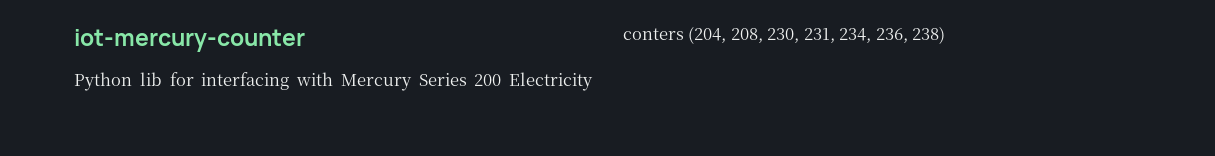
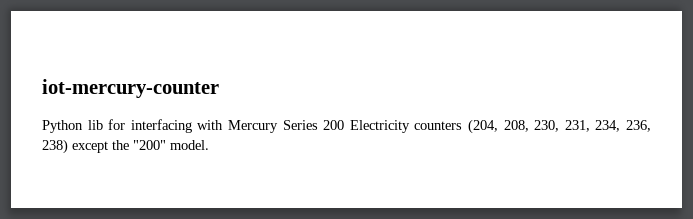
[623,28,684,40] conters -> [414,121,463,130] counters
(946, 35) none -> [72,140,209,153] except the "200" model.

